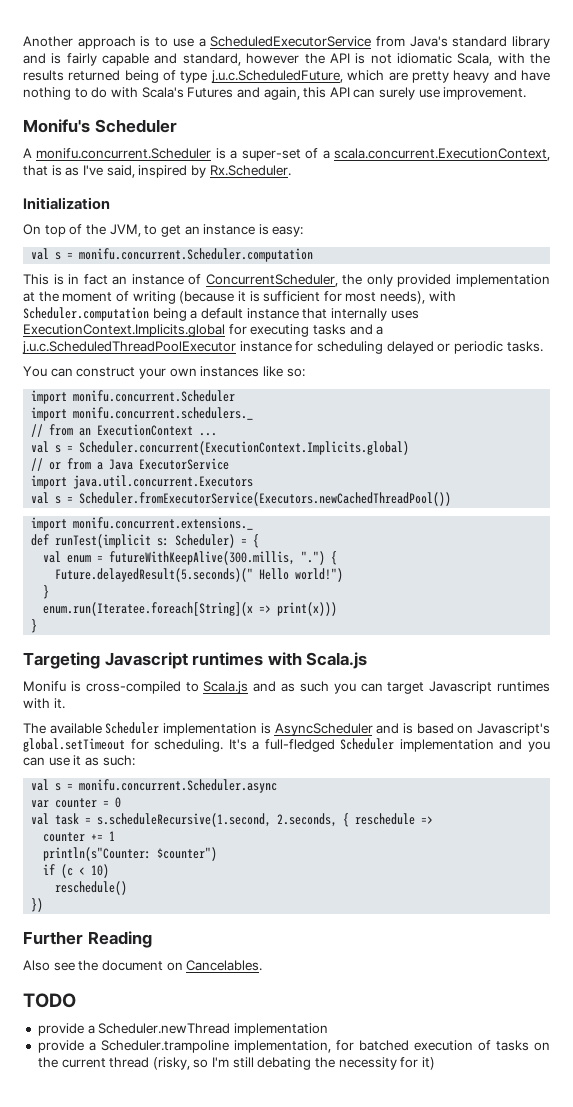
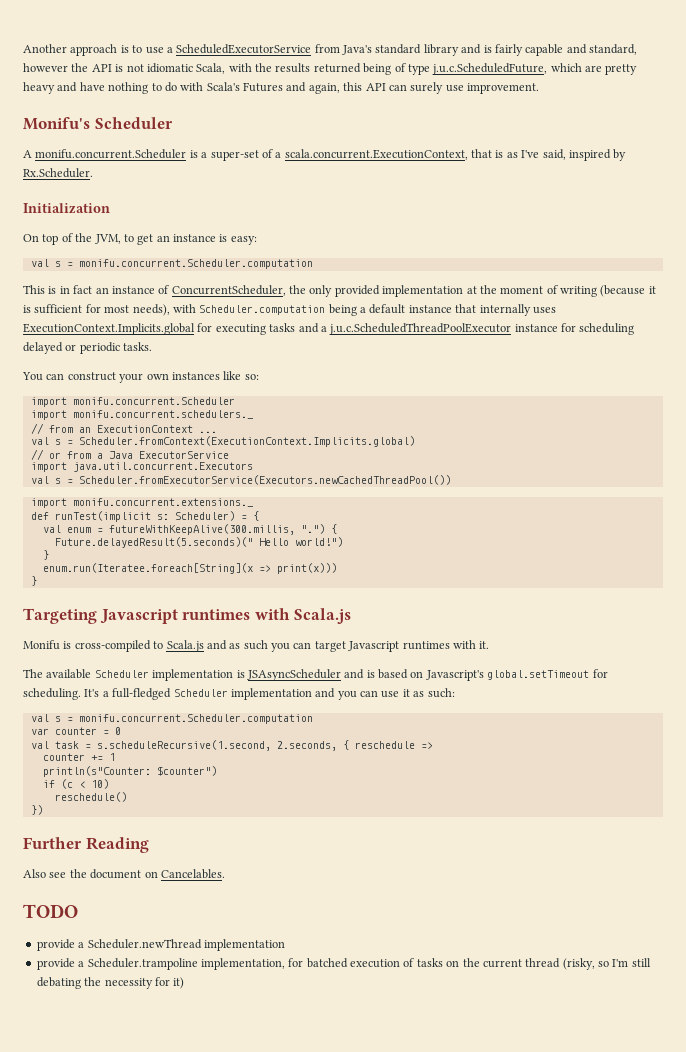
[79,441,410,455] Scheduler.concurrent(ExecutionContext.Implicits.global) -> [78,436,415,447] Scheduler.fromContext(ExecutionContext.Implicits.global)
[274,723,373,736] AsyncScheduler -> [246,669,341,681] JSAsyncScheduler
[79,779,278,793] monifu.concurrent.Scheduler.async -> [78,714,313,724] monifu.concurrent.Scheduler.computation

